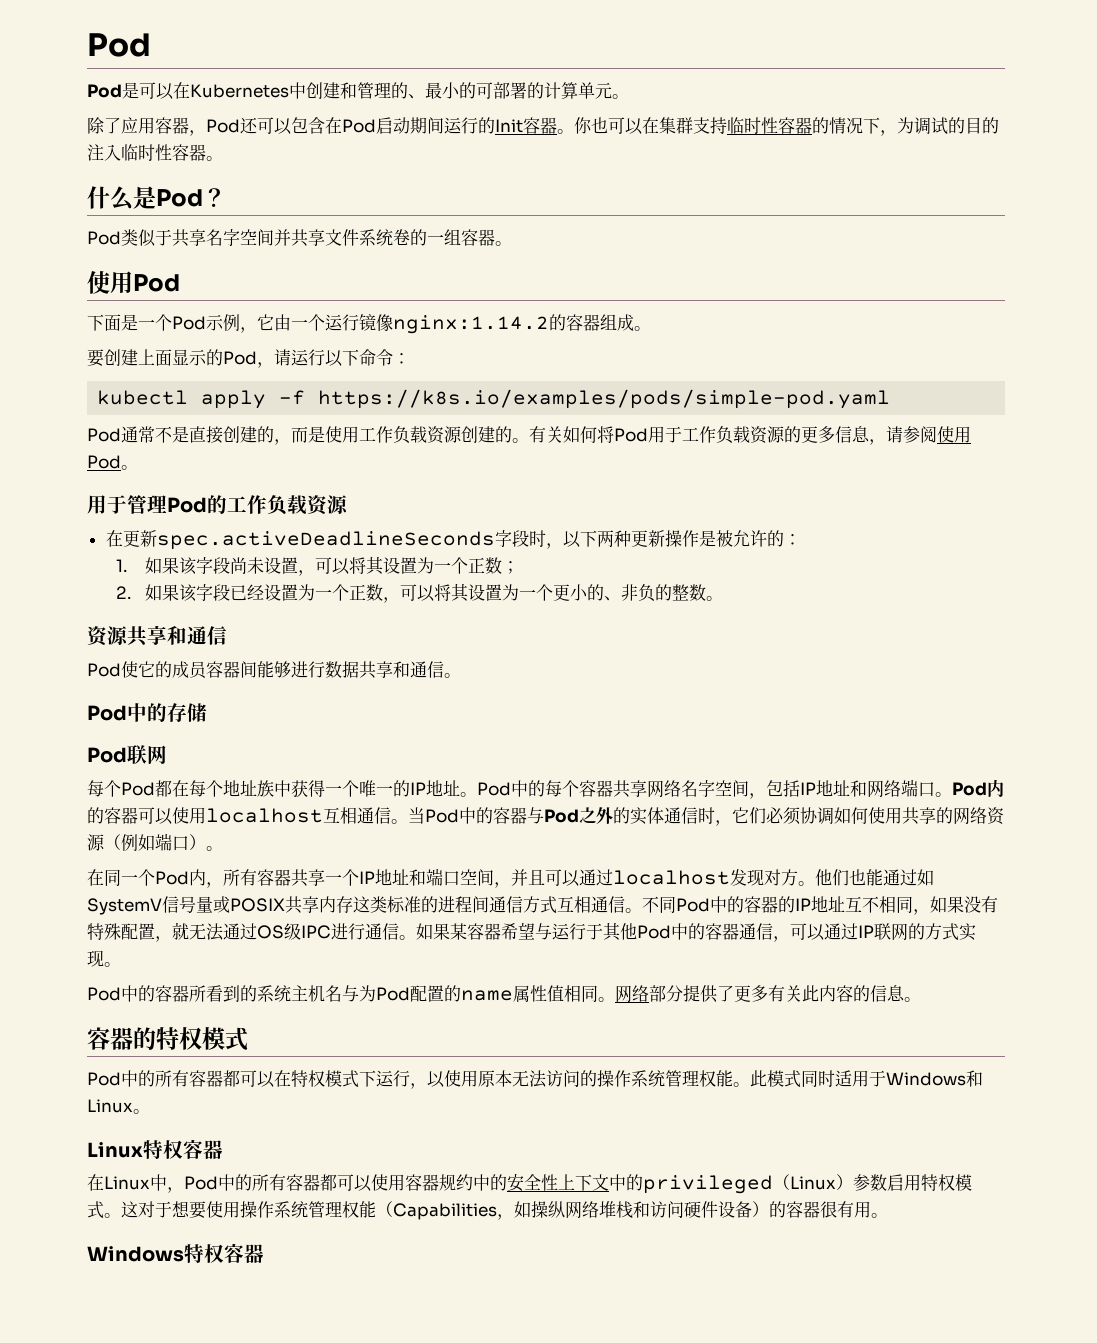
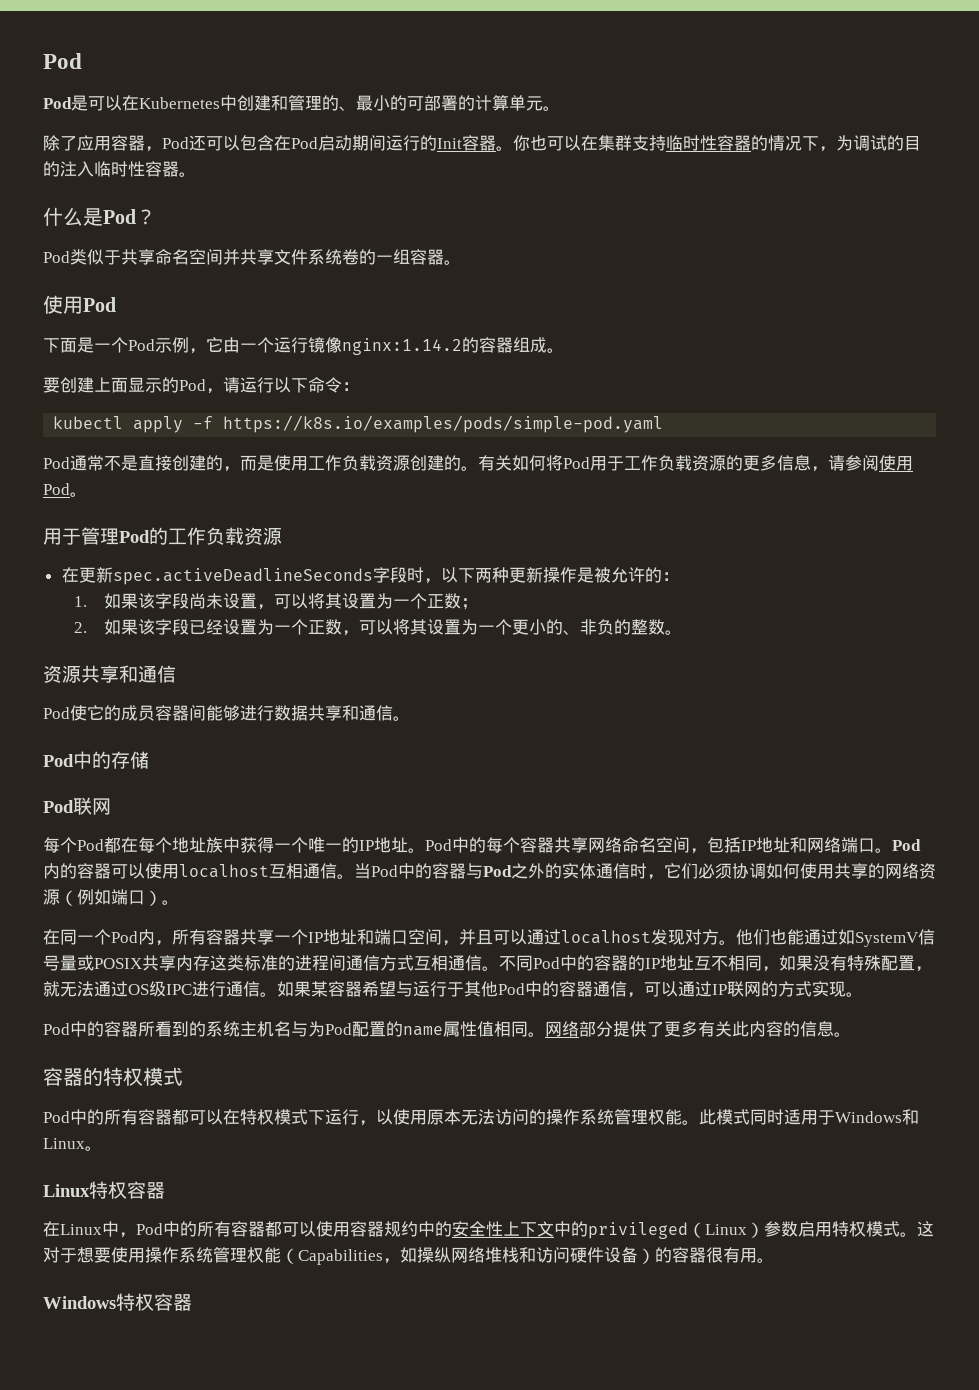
[206,229,240,246] 名字 -> [155,249,189,265] 命名
[681,780,715,797] 名字 -> [622,837,656,853] 命名

